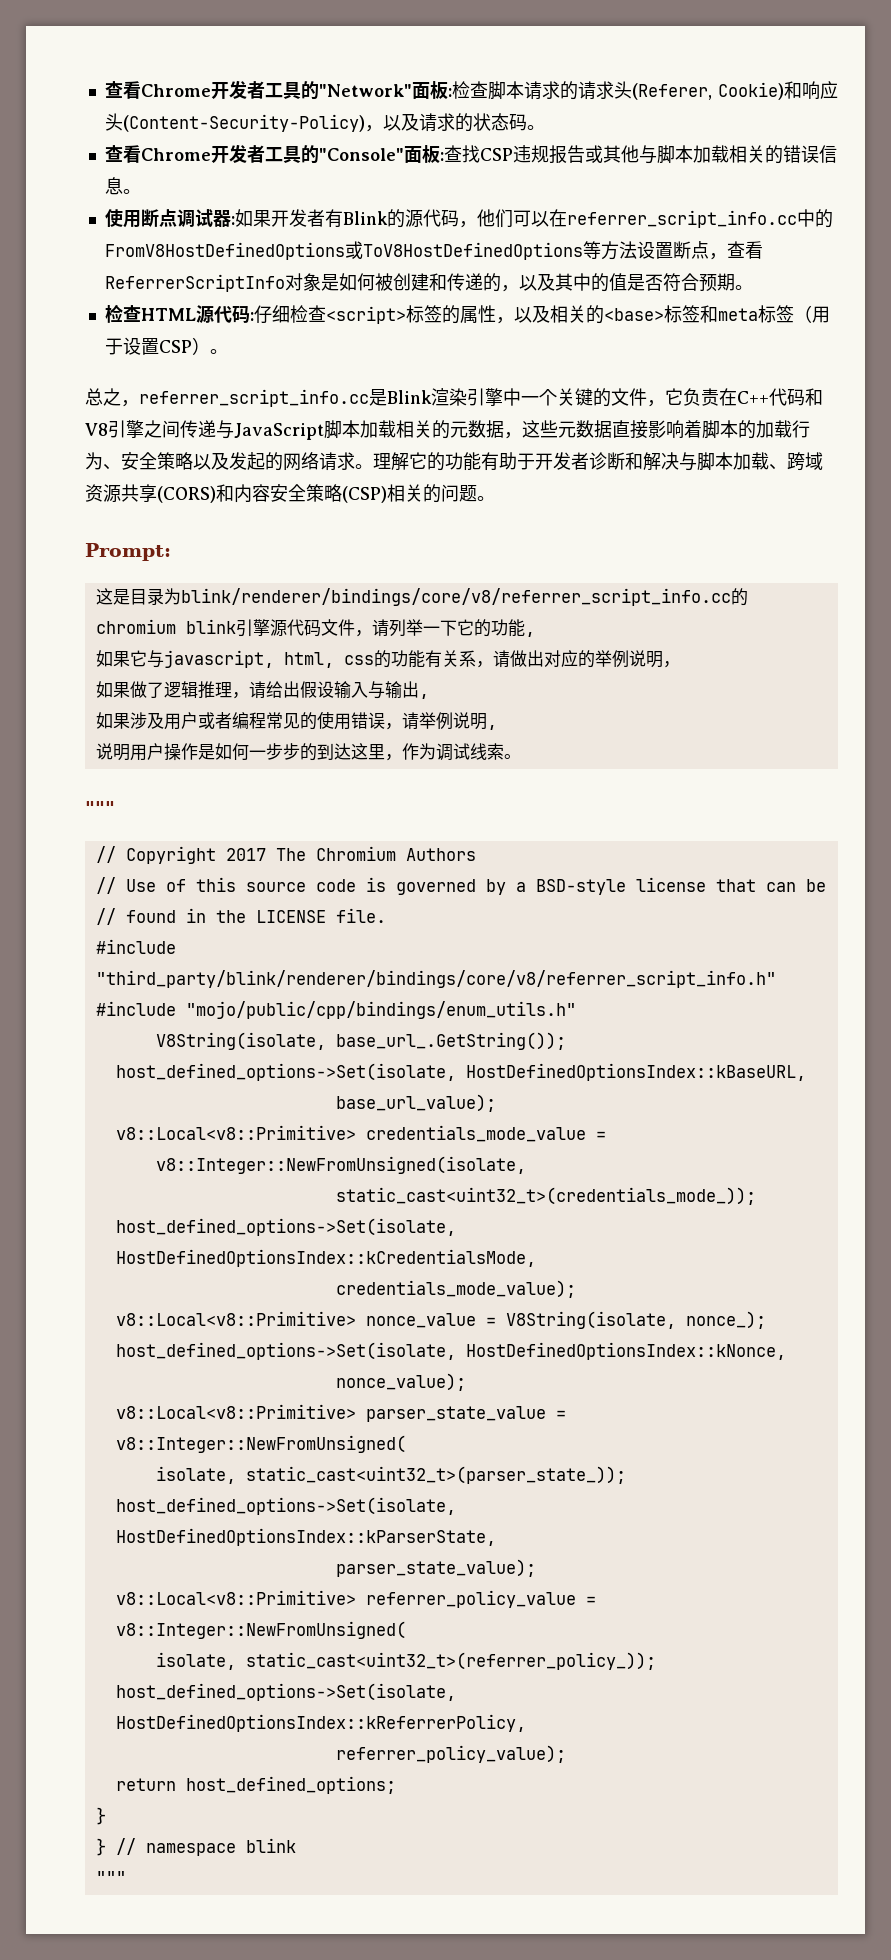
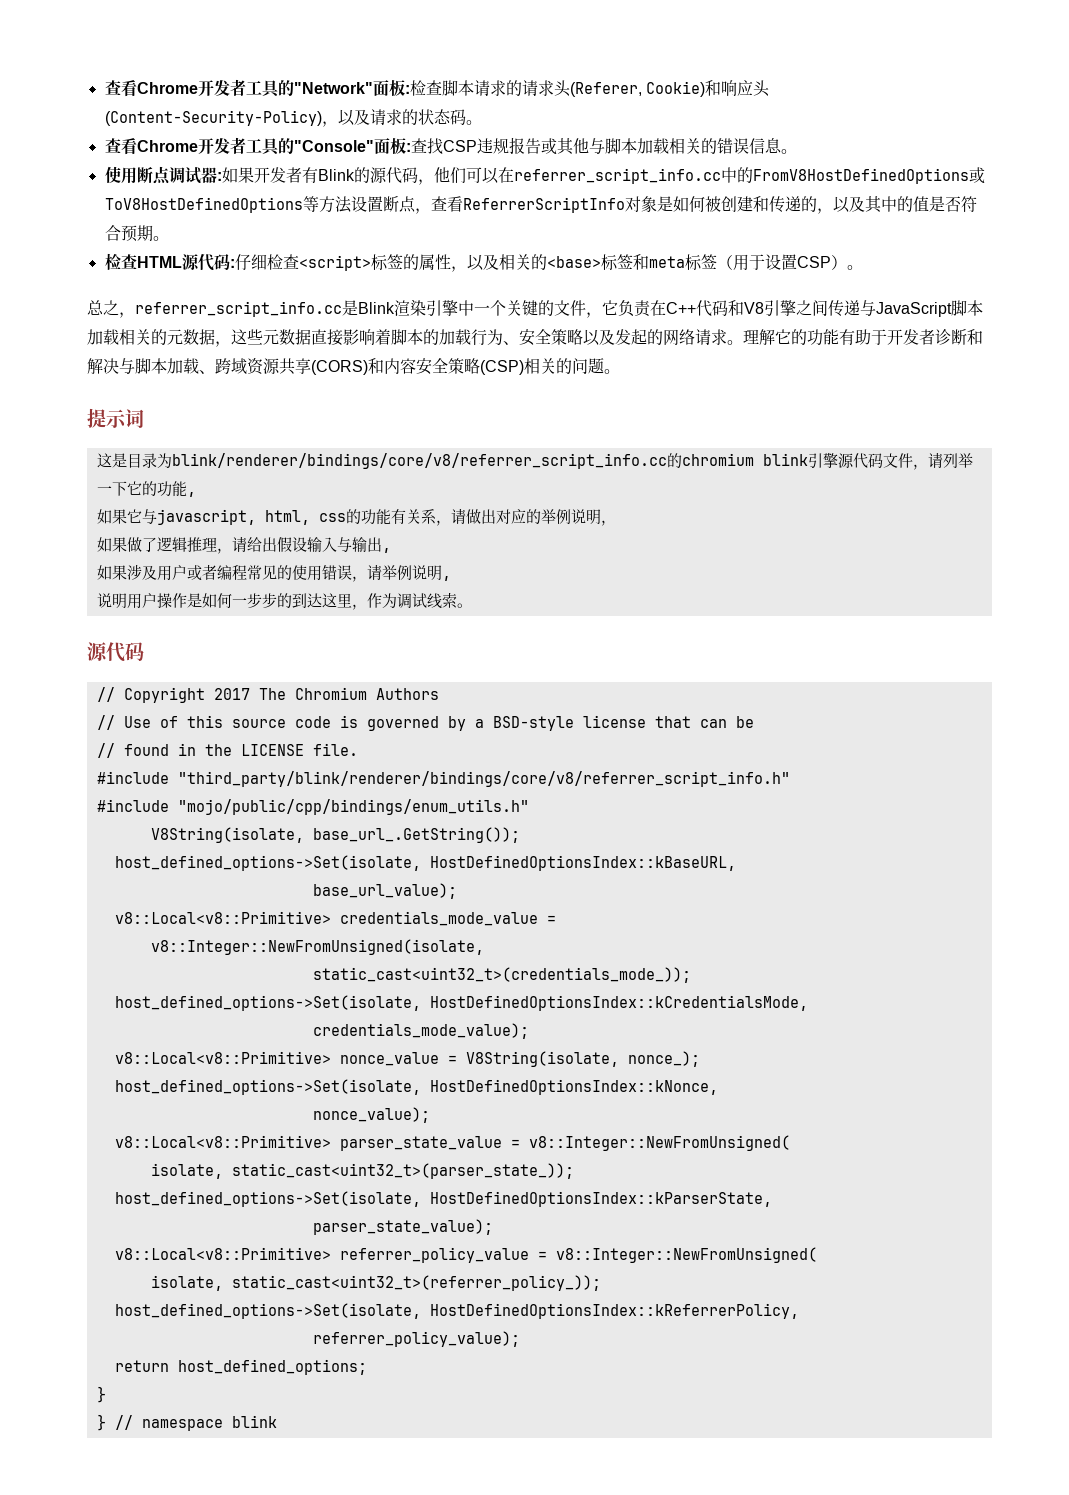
[85,543,171,561] Prompt: -> [87,408,144,428] 提示词
[85,801,115,815] """ -> [87,642,144,662] 源代码
[95,1871,126,1884] // """ -> (277, 1421) none

